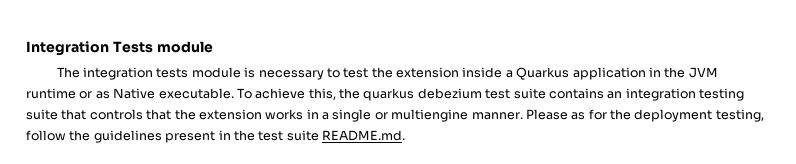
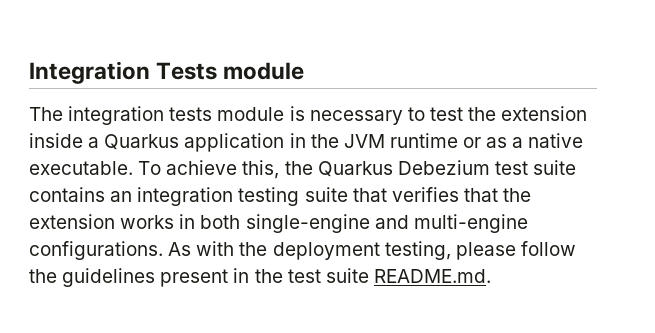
[113,88,156,99] Native -> [512,133,584,148] a native
[363,88,482,101] quarkus debezium -> [317,160,490,177] Quarkus Debezium
[89,109,143,120] controls -> [391,187,459,202] verifies
[322,109,607,122] a single or multiengine manner. Please as for -> [200,214,528,233] [29,241,235,260] both single-engine and multi-engine configurations. As with
(764, 115) none -> [455,242,516,260] please

